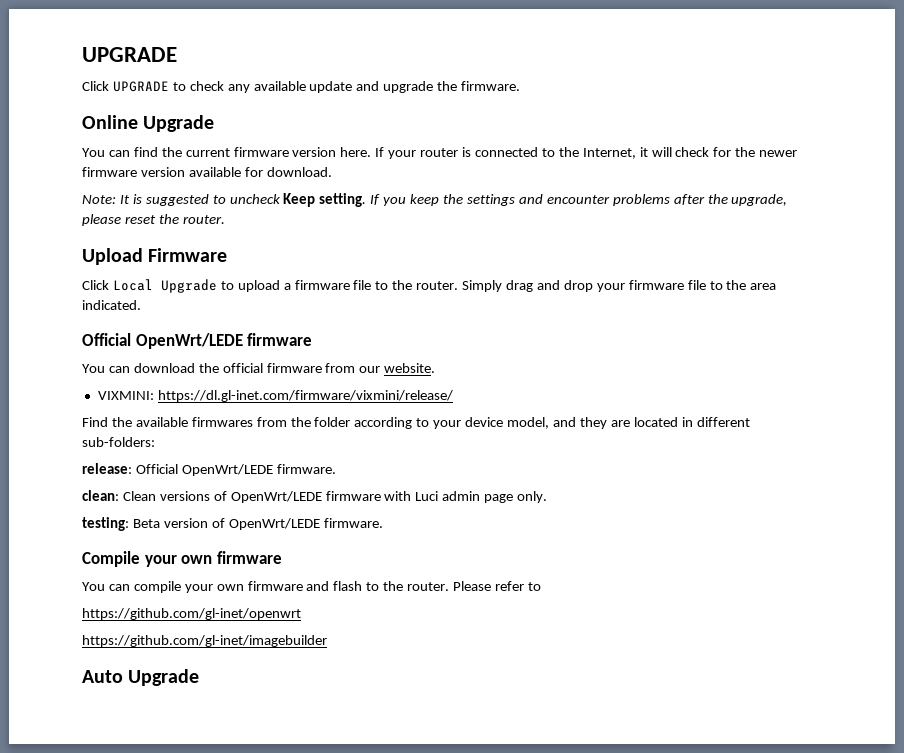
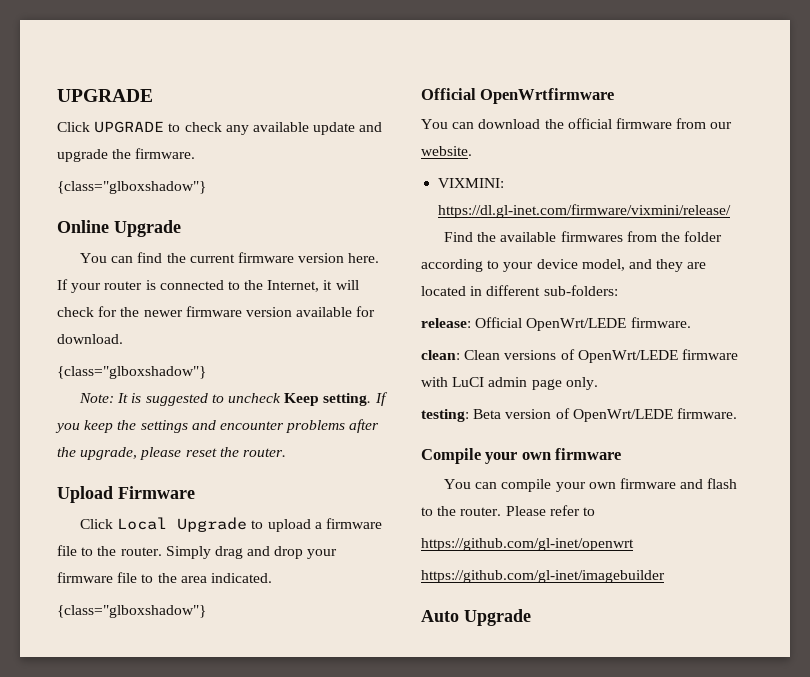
(521, 86) none -> [57,181,206,194] // {class="glboxshadow"}
(332, 172) none -> [57,366,206,379] // {class="glboxshadow"}
[82,333,313,349] // Official OpenWrt/LEDE firmware -> [57,605,206,618] [421,88,615,104] // {class="glboxshadow"} // Official OpenWrtfirmware
[415,491,439,501] Luci -> [452,377,485,387] LuCI

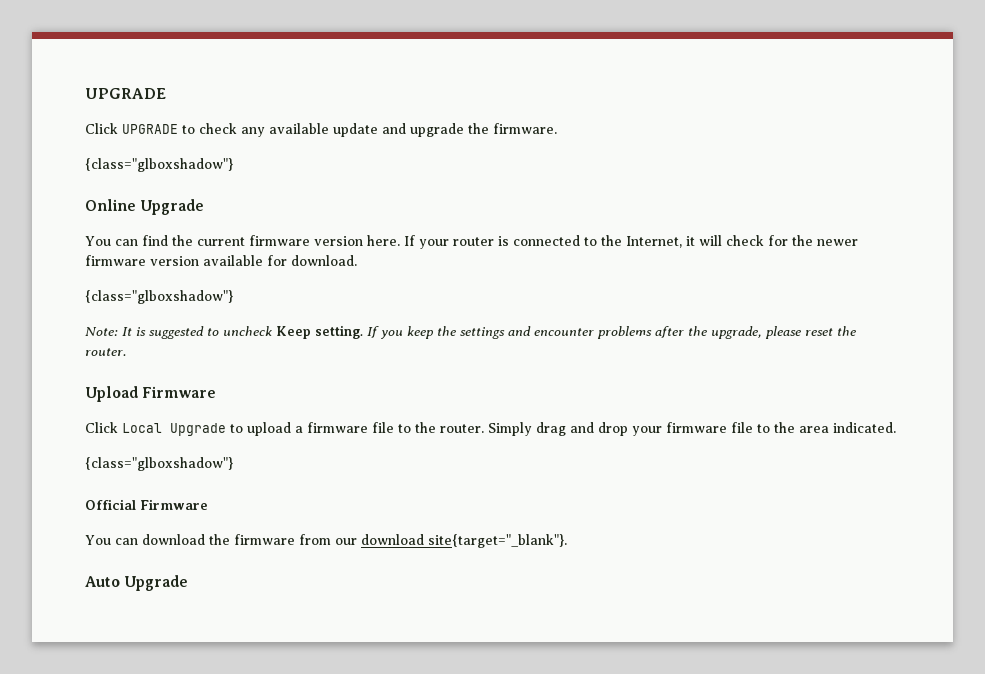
[480,88,615,104] OpenWrtfirmware -> [140,499,208,510] Firmware
[567,118,612,129] official -> (230, 539) none
[421,146,472,156] [438,178,505,188] [438,204,732,218] [444,231,723,242] [421,259,707,272] [421,285,618,296] [421,317,691,331] [421,349,738,363] [421,377,598,390] [421,408,737,422] [421,448,622,464] [444,478,738,492] [421,505,595,516] [421,538,634,551] [421,570,665,583] website. // VIXMINI: https://dl.gl-inet.com/firmware/vixmini/release/ // Find the available firmwares from the folder according to your device model, and they are located in different sub-folders: // release: Official OpenWrt/LEDE firmware. // clean: Clean versions of OpenWrt/LEDE firmware with LuCI admin page only. // testing: Beta version of OpenWrt/LEDE firmware. // Compile your own firmware // You can compile your own firmware and flash to the router. Please refer to // https://github.com/gl-inet/openwrt // https://github.com/gl-inet/imagebuilder -> [361,534,567,548] download site{target="_blank"}.

